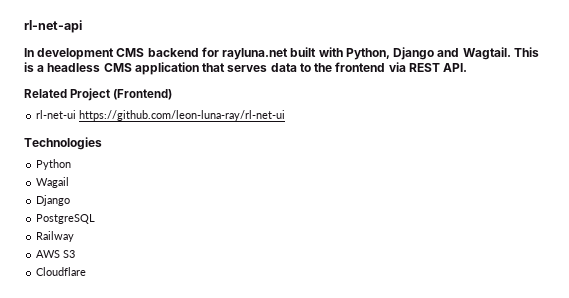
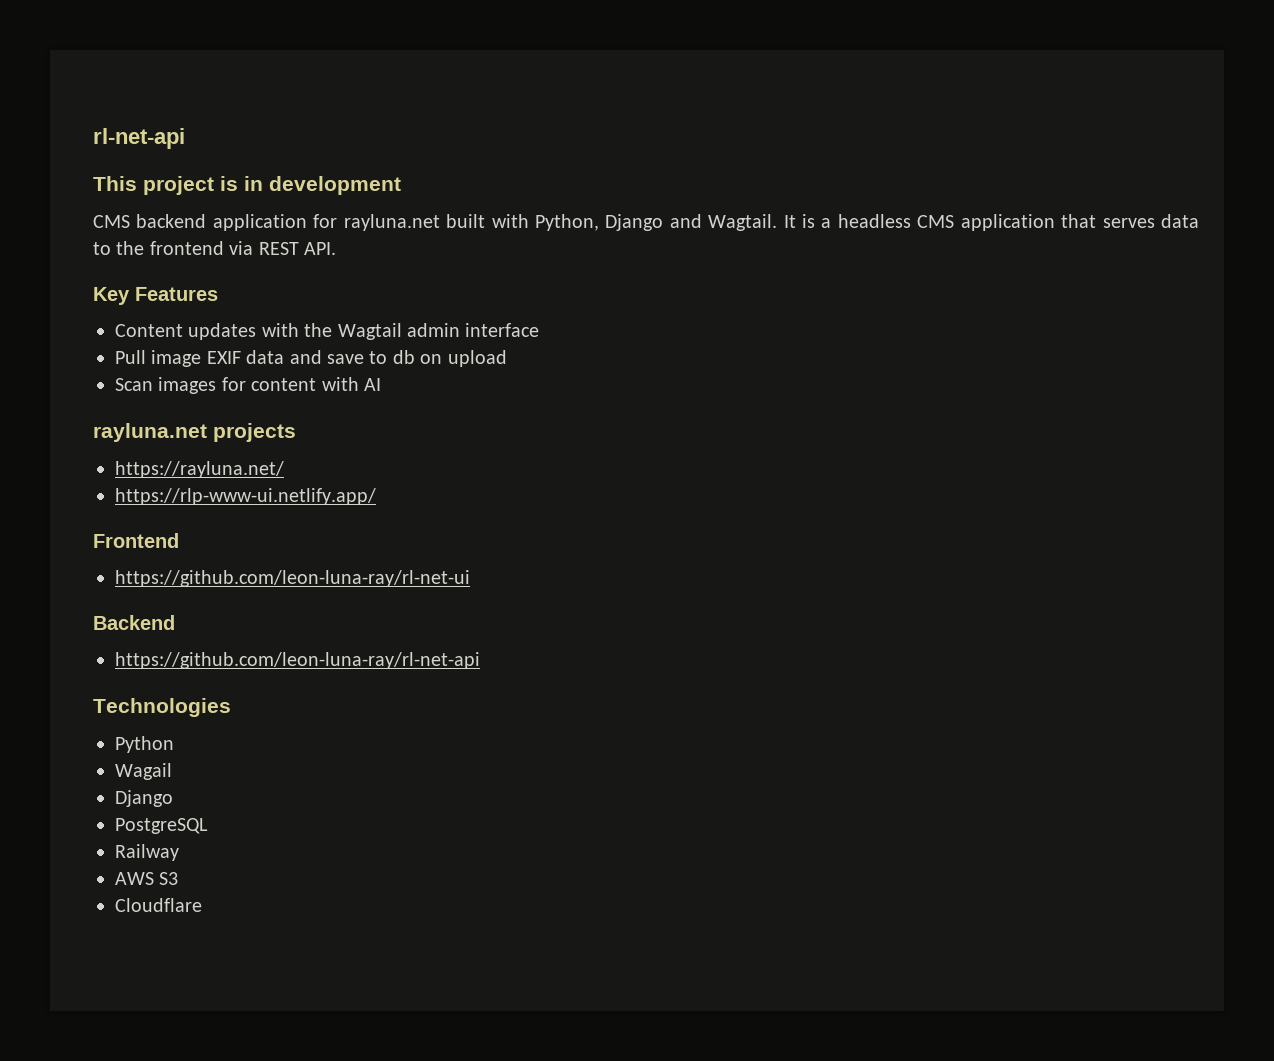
[24,48,34,57] In -> [93,176,263,195] This project is in
(115, 54) none -> (401, 185) //
(199, 52) none -> [212,214,307,231] application
[513,47,539,57] This -> [783,215,796,228] It
[24,88,173,101] [36,110,77,119] Related Project (Frontend) // rl-net-ui -> [93,287,218,305] [115,323,540,340] [115,350,507,367] [115,377,381,394] [93,423,296,442] [115,461,284,478] [115,488,376,505] [93,533,179,548] Key Features // Content updates with the Wagtail admin interface // Pull image EXIF data and save to db on upload // Scan images for content with AI // rayluna.net projects // https://rayluna.net/ // https://rlp-www-ui.netlify.app/ // Frontend //
(286, 115) none -> [93,615,175,630] [115,652,480,669] // Backend // https://github.com/leon-luna-ray/rl-net-api

